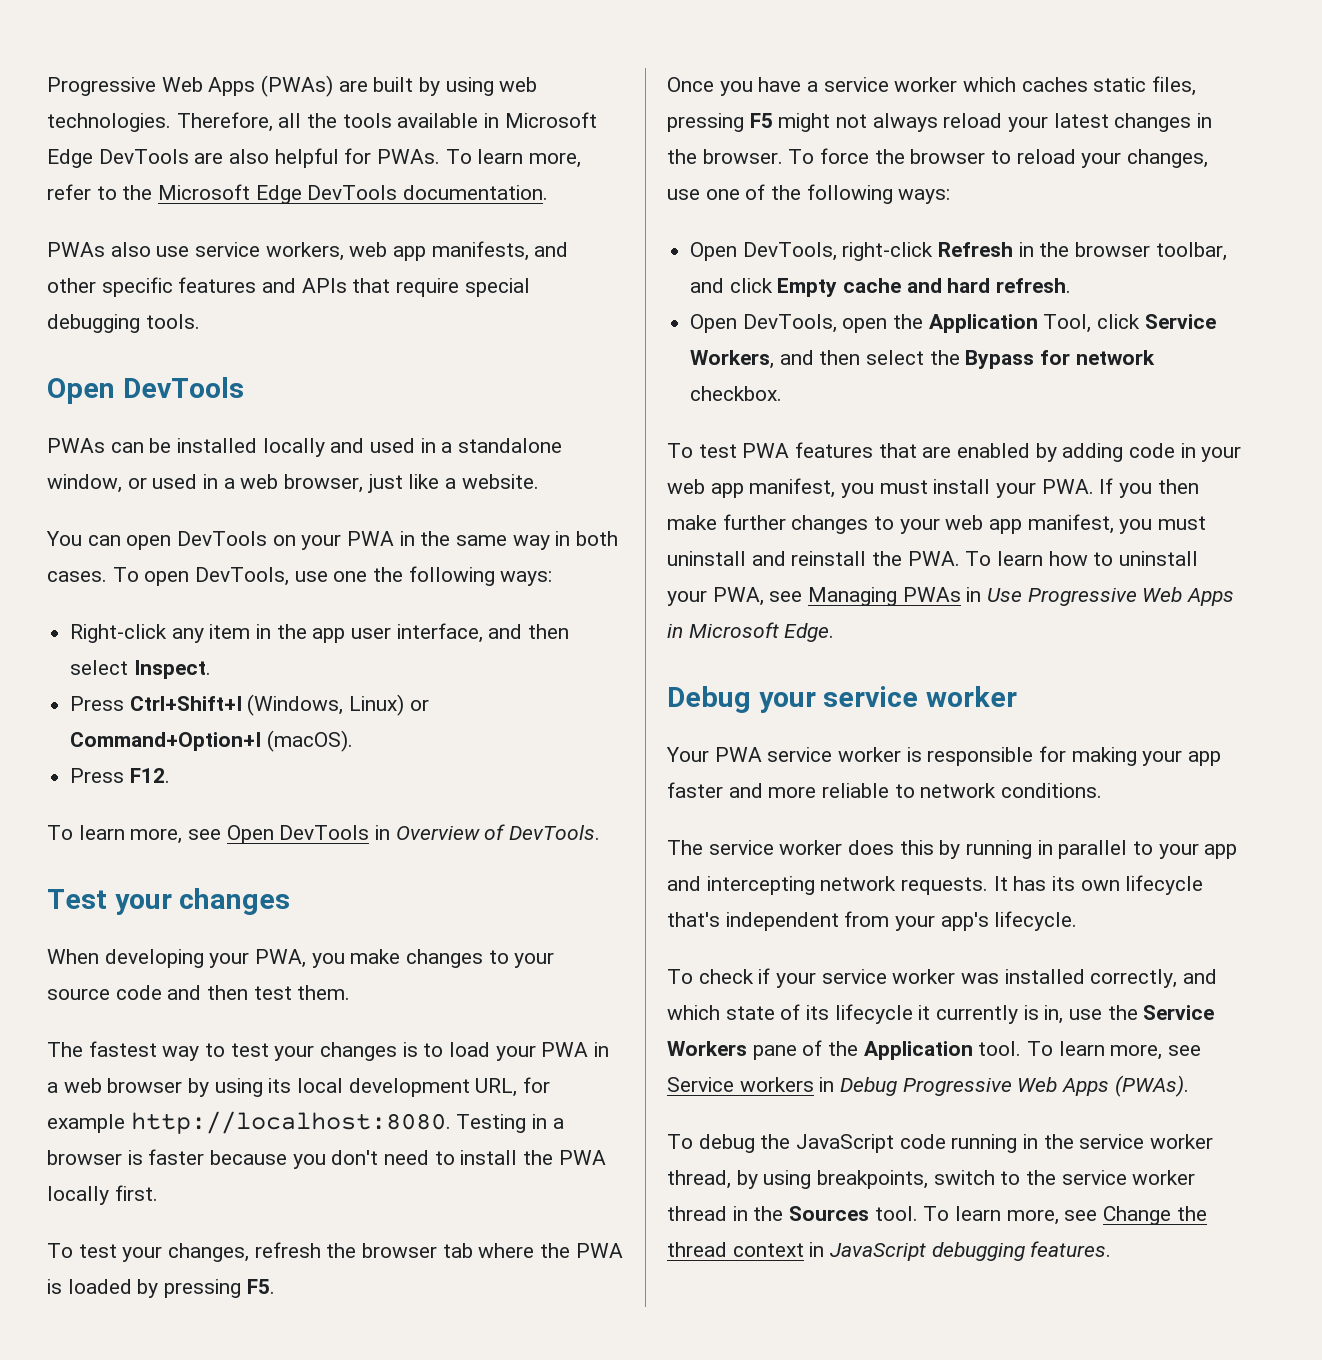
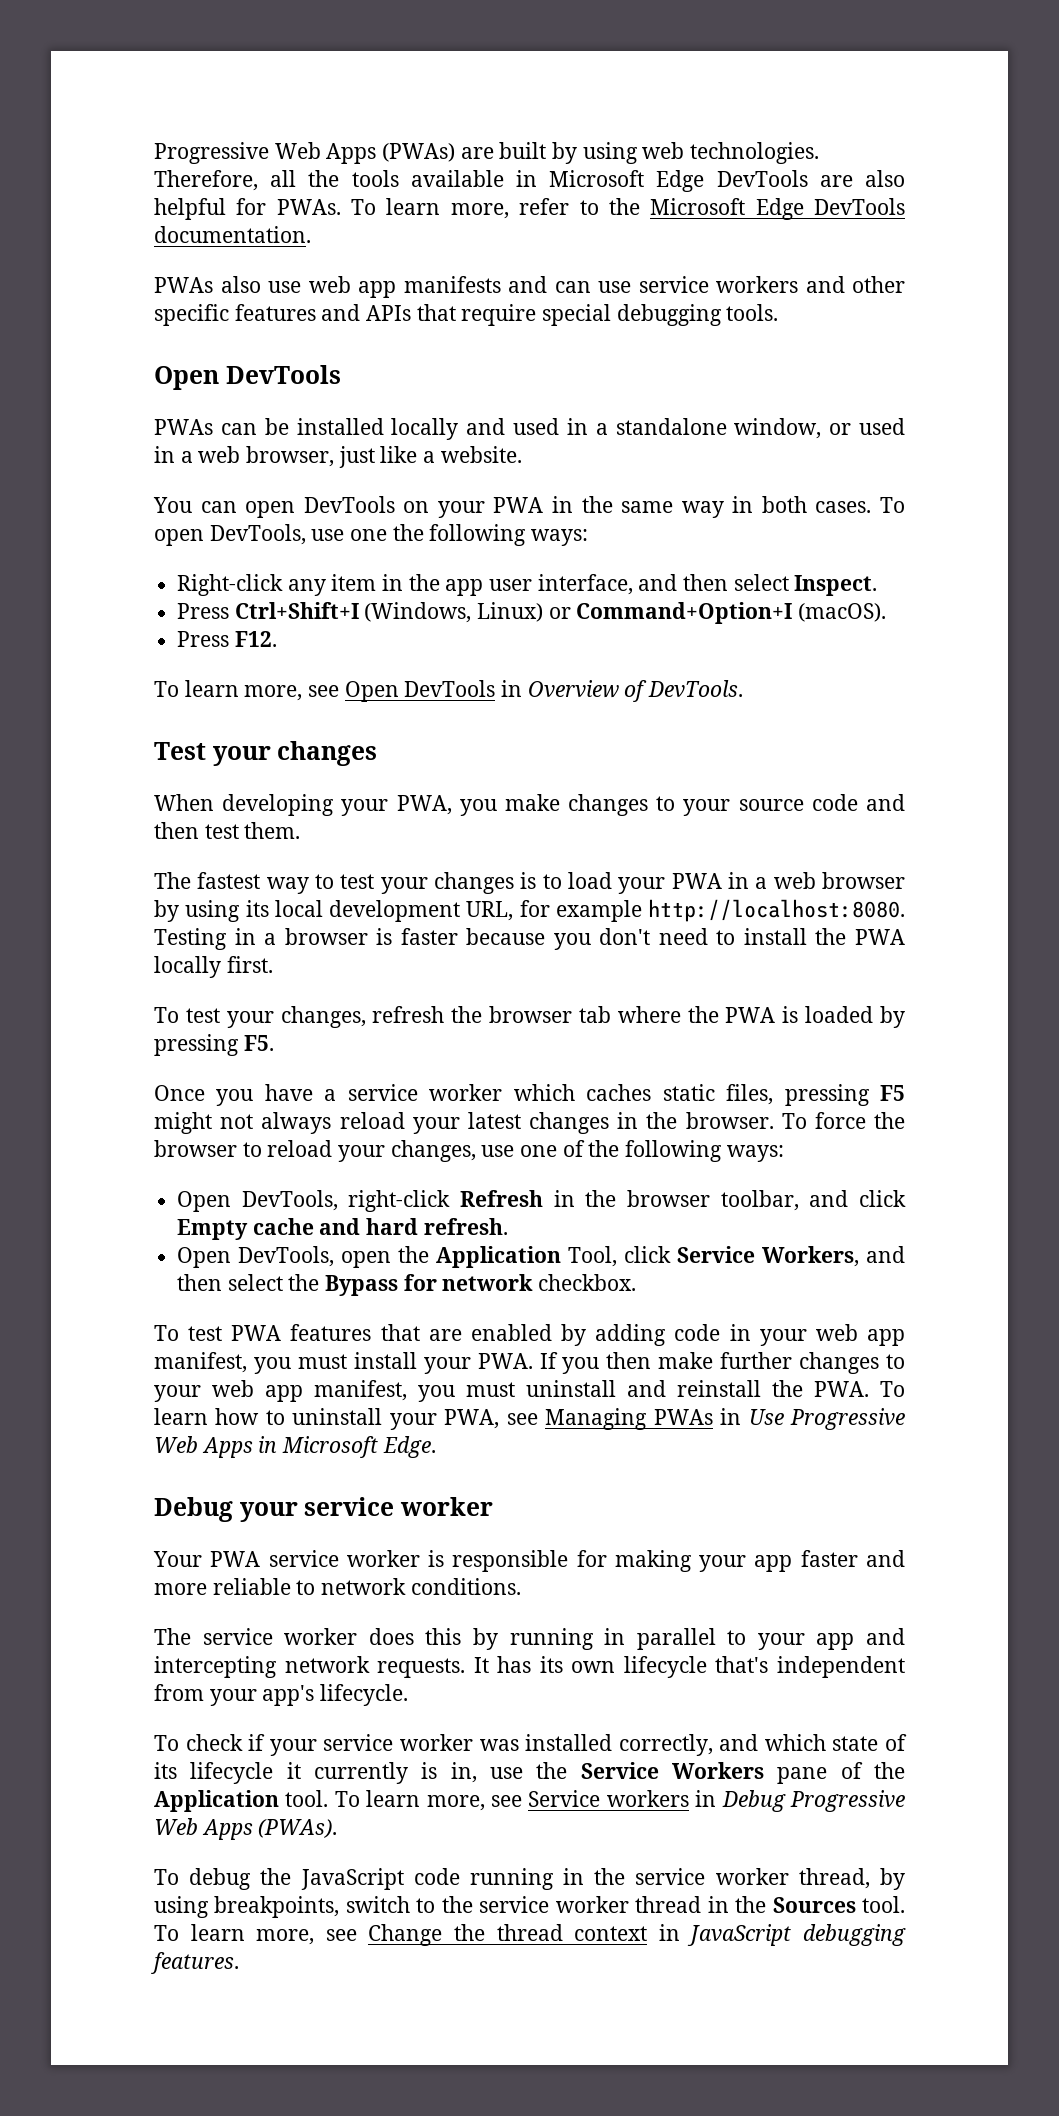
[195,241,529,261] service workers, web app manifests, -> [308,276,798,298] web app manifests and can use service workers

